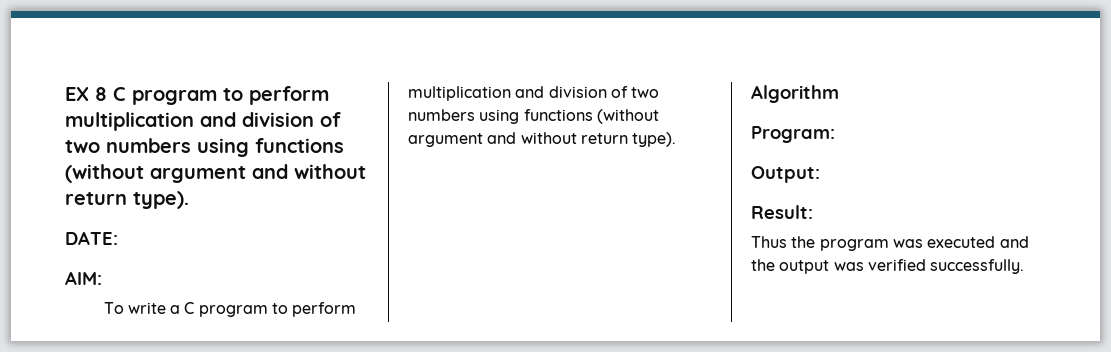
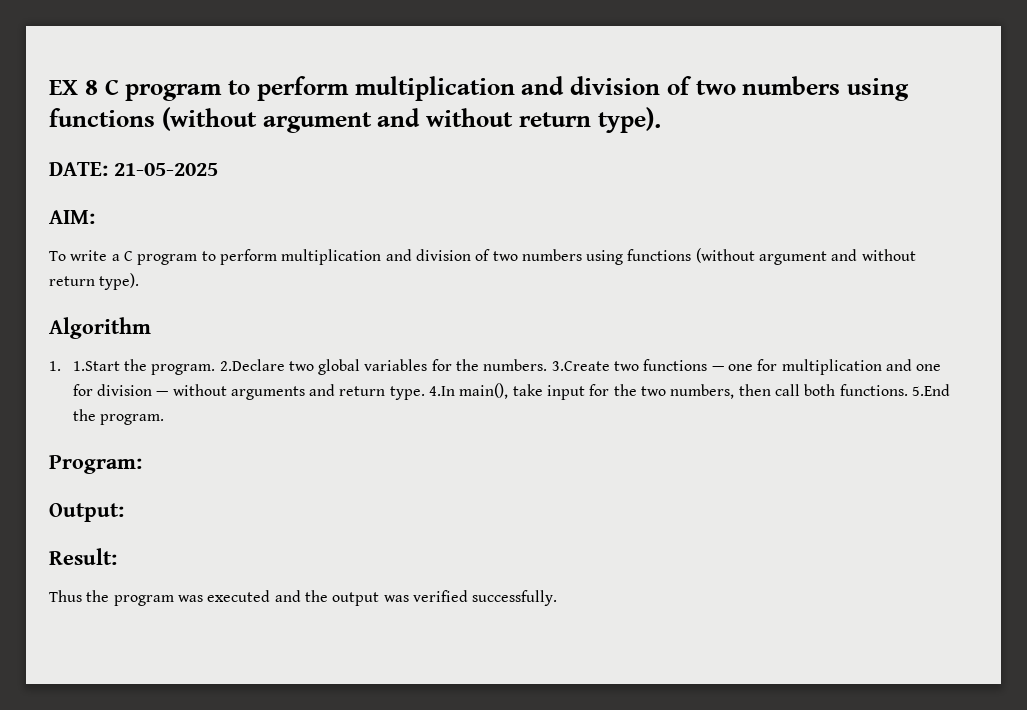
(118, 238) none -> [114,163,218,176] 21-05-2025
(839, 94) none -> [49,359,942,375] [72,383,950,400] [72,409,164,425] // 1. 1.Start the program. 2.Declare two global variables for the numbers. 3.Create two functions — one for multiplication and one for division — without arguments and return type. 4.In main(), take input for the two numbers, then call both functions. 5.End the program.

